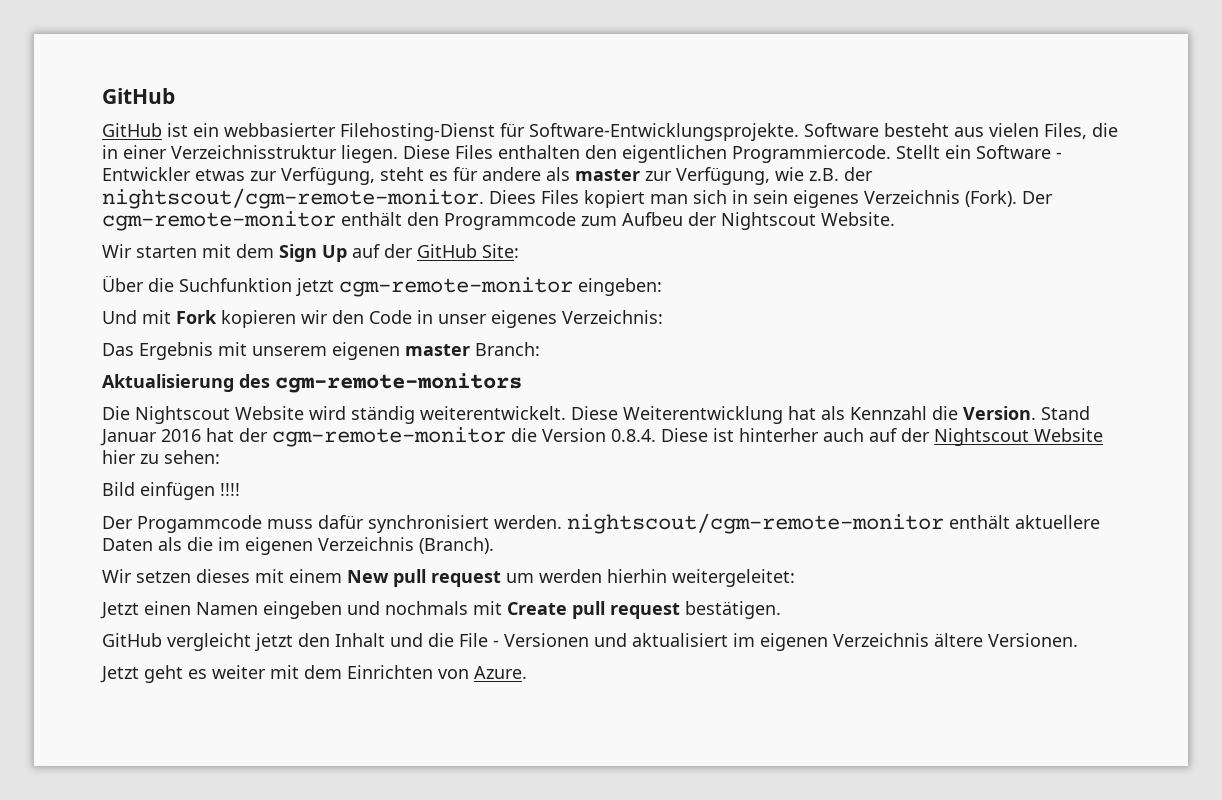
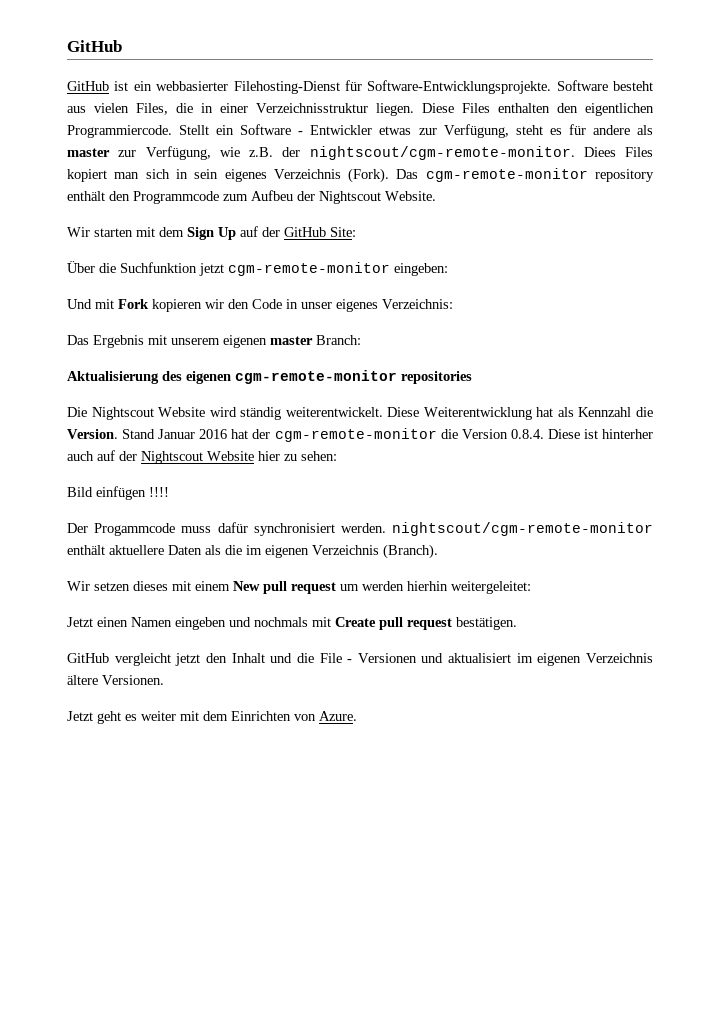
[1022,191,1053,204] [102,211,336,231] Der cgm-remote-monitor -> [396,168,654,182] Das cgm-remote-monitor repository
[275,373,522,393] cgm-remote-monitors -> [186,370,472,384] eigenen cgm-remote-monitor repositories

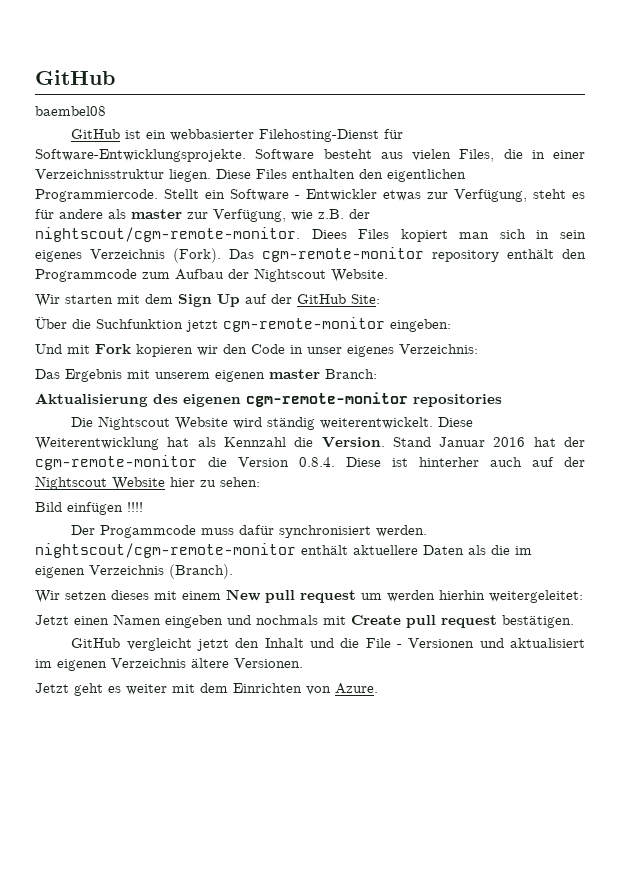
[67,40,122,52] GitHub -> [35,70,115,85] [35,106,106,116] GitHub // baembel08
[251,190,293,201] Aufbeu -> [175,269,224,280] Aufbau

